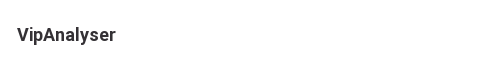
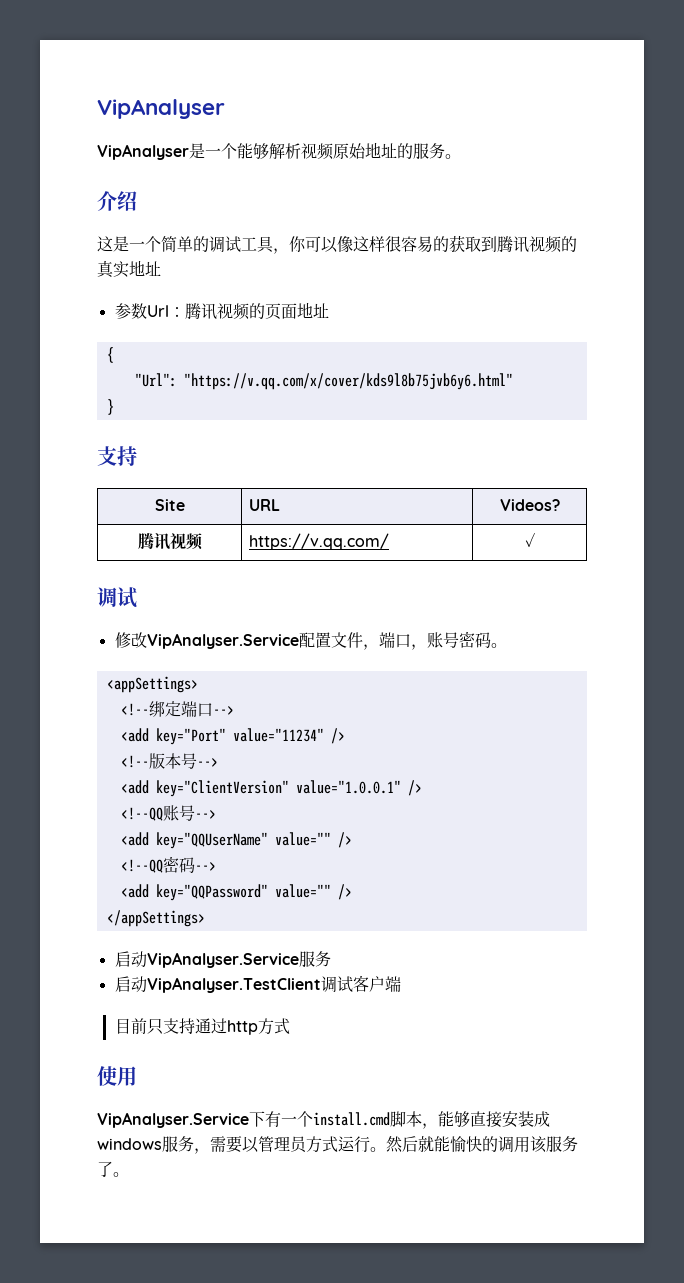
[17,27,116,45] VipAnalyser -> [97,99,225,119] [97,142,461,160] [97,191,137,211] [97,235,577,254] [97,260,161,278] [114,302,329,320] [106,347,114,363] [134,373,513,390] [106,399,114,415] [97,446,137,466] [154,499,185,511] [248,499,280,511] [499,499,560,511] [137,533,203,550] [248,533,389,550] [524,532,535,547] [97,587,137,608] [114,631,507,650] [106,676,198,693] [120,701,234,717] [120,728,345,745] [120,753,218,769] [120,780,422,797] [120,805,216,821] [120,832,352,849] [120,856,216,873] [120,884,352,901] [106,910,205,927] [114,951,331,968] [114,975,401,993] [114,1018,290,1035] [97,1066,137,1086] [97,1111,550,1129] [97,1136,578,1154] [97,1161,129,1177] VipAnalyser // VipAnalyser是一个能够解析视频原始地址的服务。 // 介绍 // 这是一个简单的调试工具，你可以像这样很容易的获取到腾讯视频的真实地址 // 参数Url：腾讯视频的页面地址 // { // "Url": "https://v.qq.com/x/cover/kds9l8b75jvb6y6.html" // } // 支持 // Site | URL | Videos? // 腾讯视频 | https://v.qq.com/ | ✓ // 调试 // 修改VipAnalyser.Service配置文件，端口，账号密码。 // <appSettings> // <!--绑定端口--> // <add key="Port" value="11234" /> // <!--版本号--> // <add key="ClientVersion" value="1.0.0.1" /> // <!--QQ账号--> // <add key="QQUserName" value="" /> // <!--QQ密码--> // <add key="QQPassword" value="" /> // </appSettings> // 启动VipAnalyser.Service服务 // 启动VipAnalyser.TestClient调试客户端 // 目前只支持通过http方式 // 使用 // VipAnalyser.Service下有一个install.cmd脚本，能够直接安装成windows服务，需要以管理员方式运行。然后就能愉快的调用该服务了。

